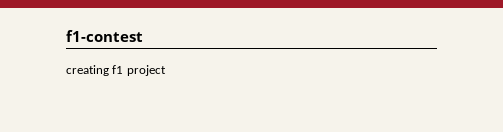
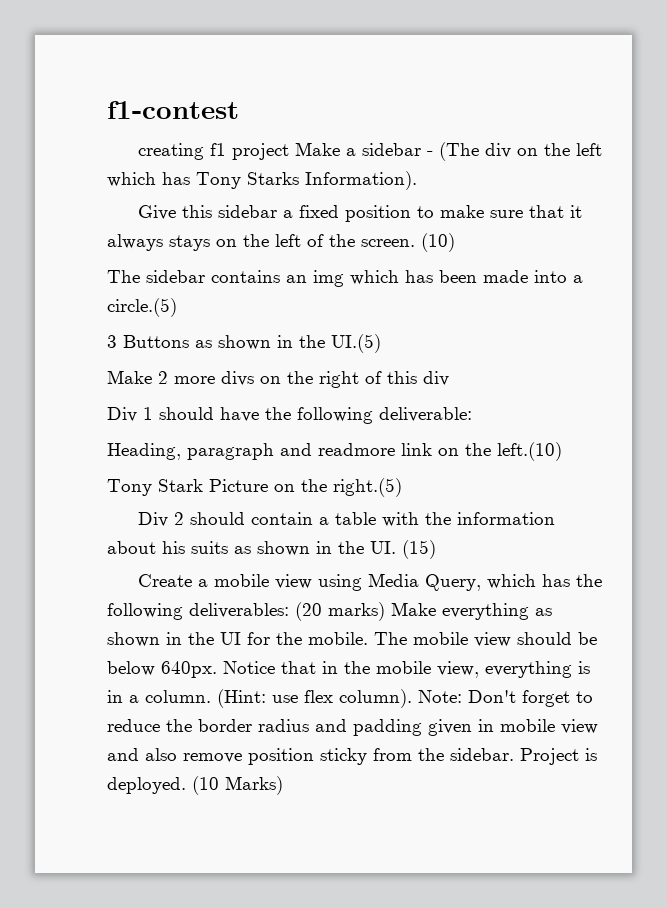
(166, 70) none -> [295,142,603,161] [107,171,417,190] [138,205,583,222] [107,233,455,252] [107,270,583,287] [107,298,177,317] [107,334,381,353] [107,370,449,388] [107,407,472,424] [107,442,562,461] [107,478,402,497] [138,512,556,527] [107,540,436,559] [138,573,603,591] [107,602,552,621] [107,632,597,647] [107,661,590,678] [107,689,593,708] [107,719,598,736] [107,748,597,765] [107,776,283,795] Make a sidebar - (The div on the left which has Tony Starks Information). // Give this sidebar a fixed position to make sure that it always stays on the left of the screen. (10) // The sidebar contains an img which has been made into a circle.(5) // 3 Buttons as shown in the UI.(5) // Make 2 more divs on the right of this div // Div 1 should have the following deliverable: // Heading, paragraph and readmore link on the left.(10) // Tony Stark Picture on the right.(5) // Div 2 should contain a table with the information about his suits as shown in the UI. (15) // Create a mobile view using Media Query, which has the following deliverables: (20 marks) Make everything as shown in the UI for the mobile. The mobile view should be below 640px. Notice that in the mobile view, everything is in a column. (Hint: use flex column). Note: Don't forget to reduce the border radius and padding given in mobile view and also remove position sticky from the sidebar. Project is deployed. (10 Marks)

